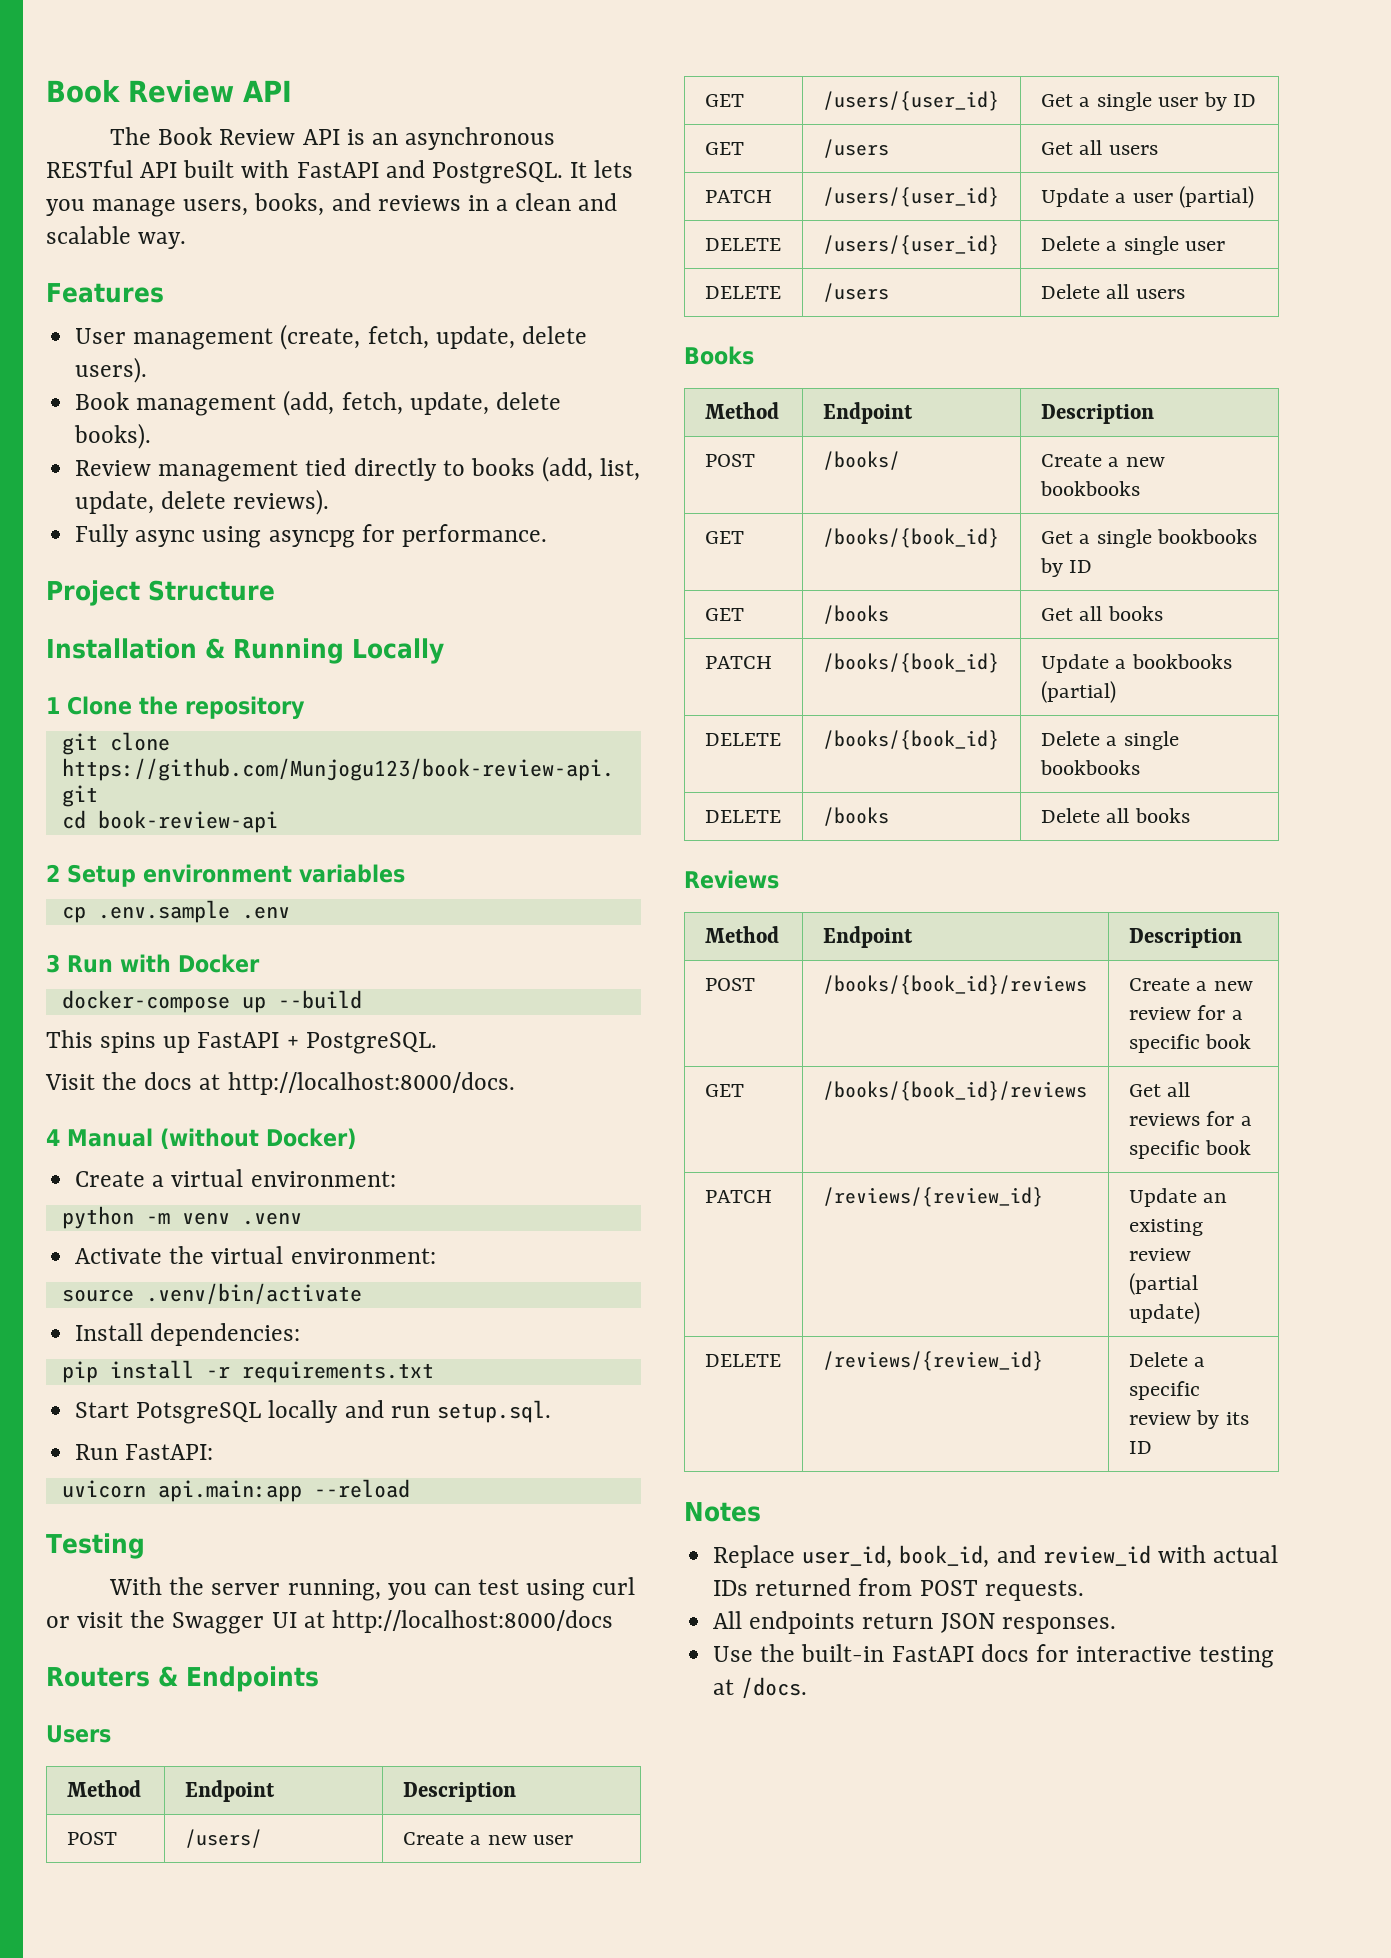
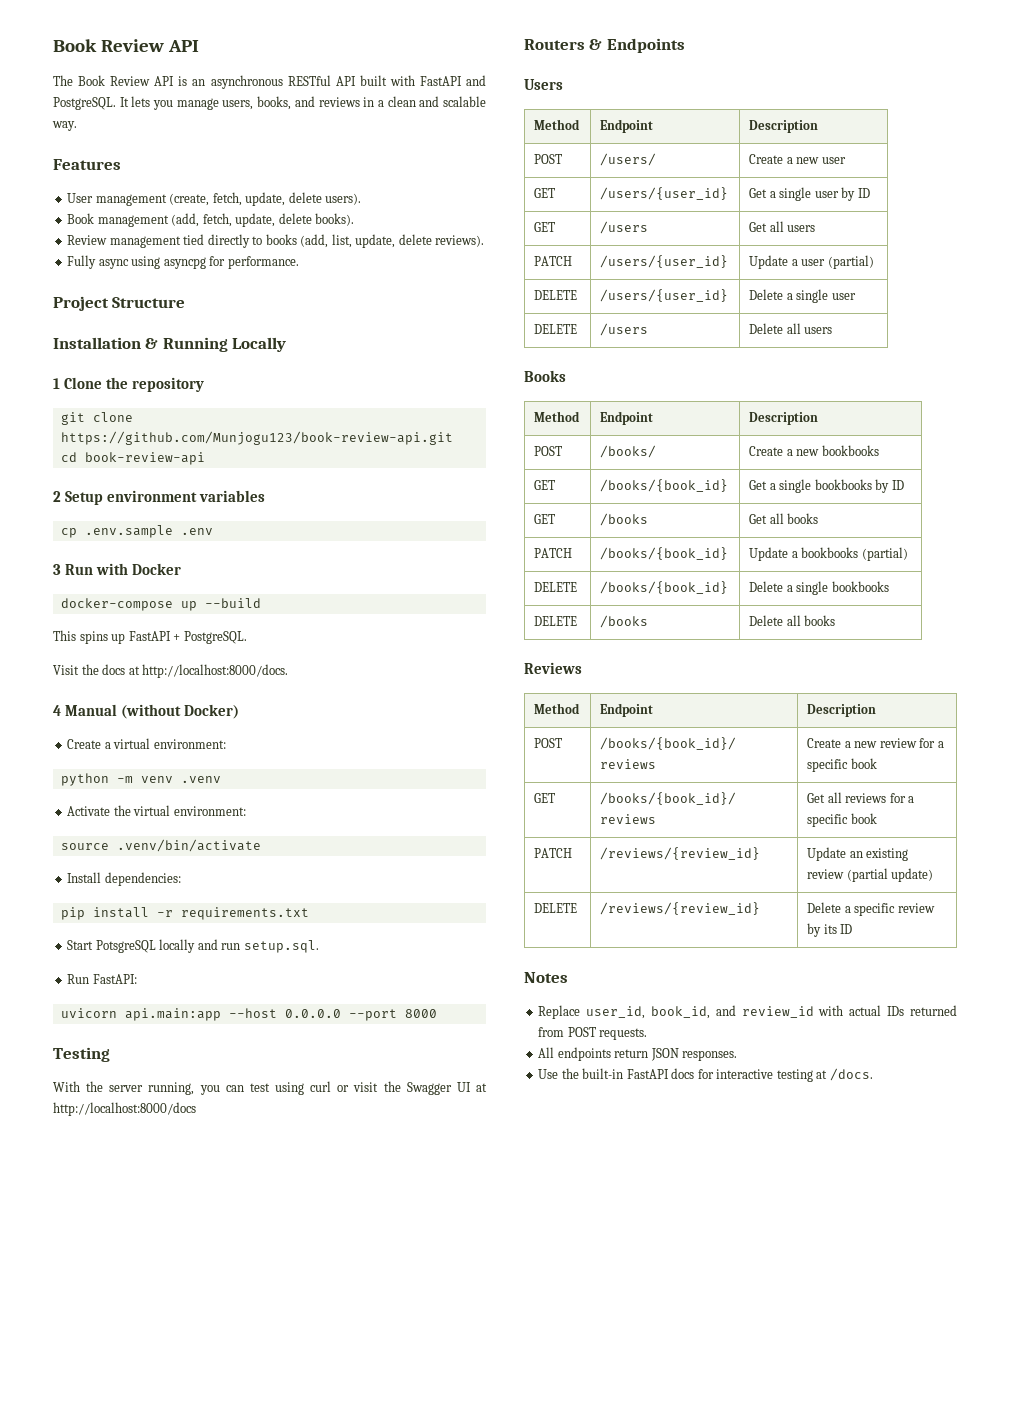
[313,1479,410,1498] --reload -> [228,1008,437,1021] --host 0.0.0.0 --port 8000

